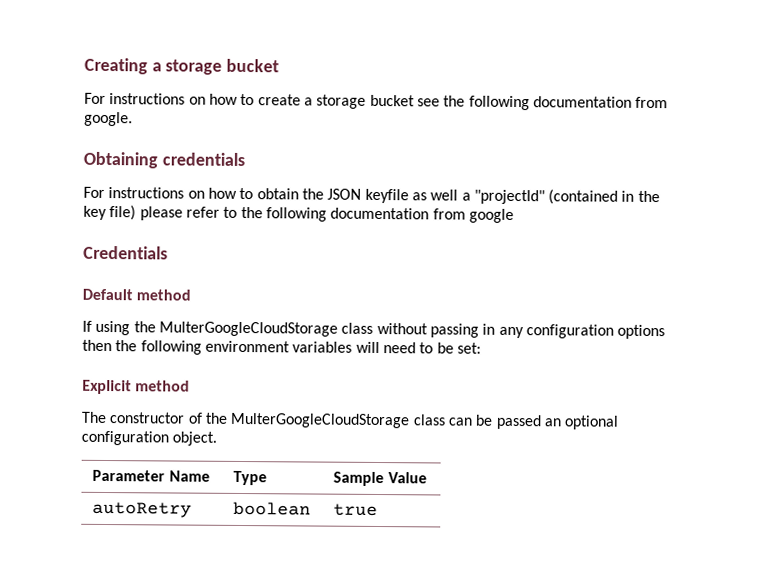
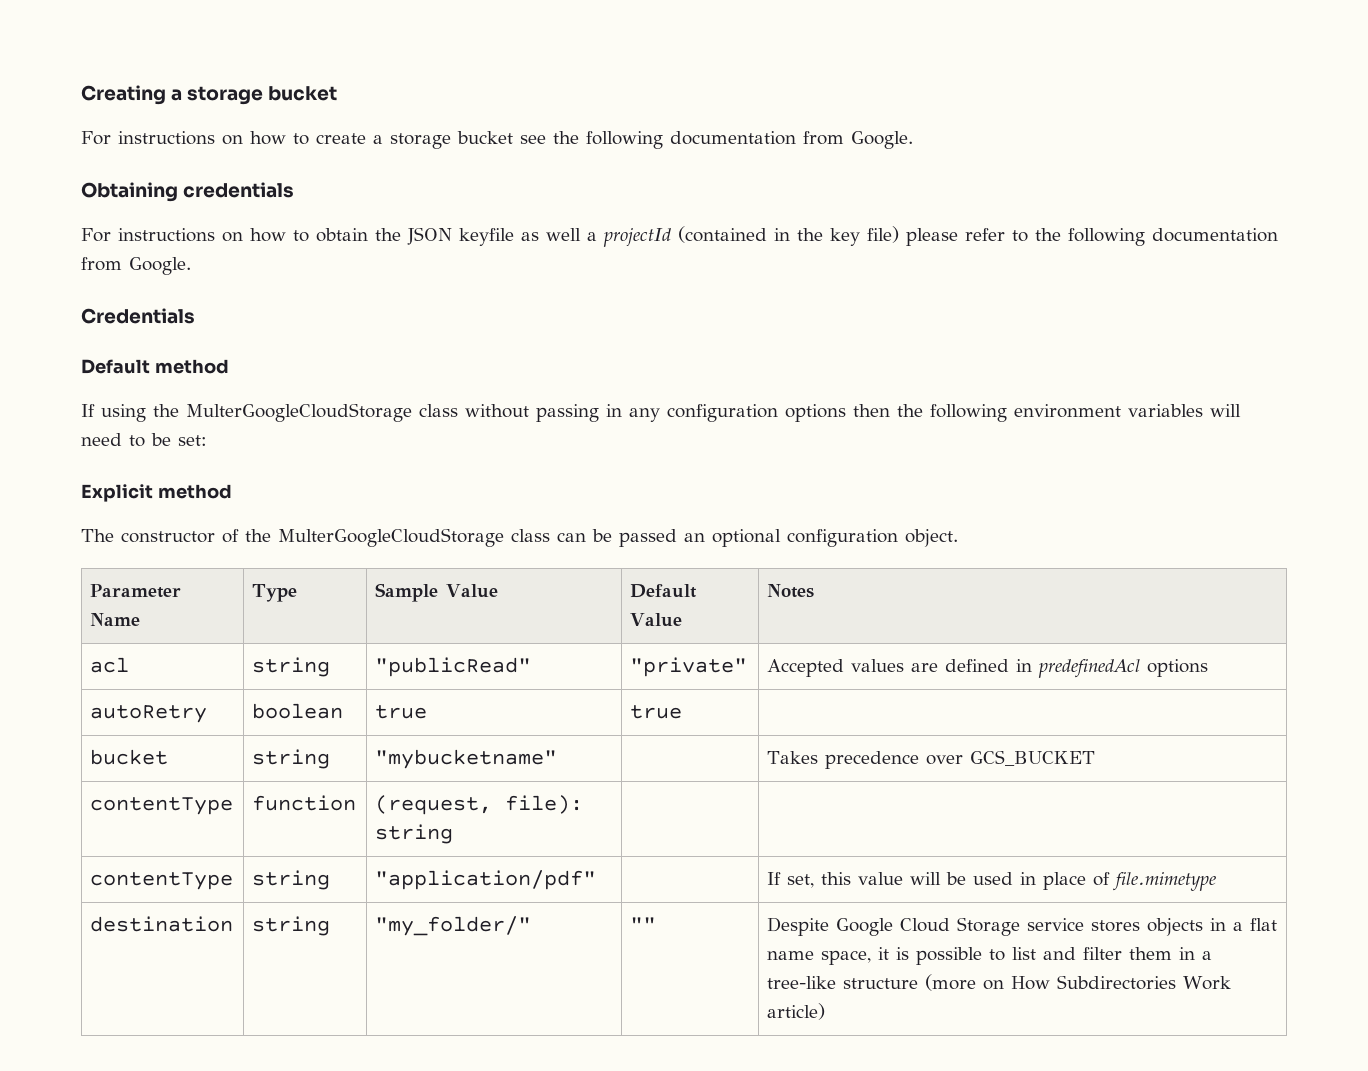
[84,111,133,127] google. -> [851,131,913,149] Google.
[473,189,545,205] "projectId" -> [603,228,671,247] projectId
[468,208,514,223] google -> [129,257,191,275] Google.
[92,501,193,518] [233,501,312,516] [333,503,379,517] // autoRetry | boolean | true -> [629,584,697,598] [629,613,682,627] [766,584,814,598] [89,657,129,673] [251,657,330,677] [374,657,531,677] [629,657,747,677] [766,659,1208,678] [89,705,207,723] [251,703,343,719] [374,705,427,719] [629,705,682,719] [89,749,168,765] [251,749,330,769] [374,749,557,769] [766,750,1095,769] [89,797,233,815] [251,795,356,811] [374,795,583,815] [374,824,453,844] [89,872,233,890] [251,870,330,890] [374,870,596,890] [766,872,1216,891] [89,916,233,932] [251,916,330,936] [374,916,531,936] [629,917,656,931] [766,917,1277,936] [766,947,1212,965] [766,974,1231,991] [766,1003,825,1020] | Default Value | Notes // acl | string | "publicRead" | "private" | Accepted values are defined in predefinedAcl options // autoRetry | boolean | true | true | // bucket | string | "mybucketname" | | Takes precedence over GCS_BUCKET // contentType | function | (request, file): string | | // contentType | string | "application/pdf" | | If set, this value will be used in place of file.mimetype // destination | string | "my_folder/" | "" | Despite Google Cloud Storage service stores objects in a flat name space, it is possible to list and filter them in a tree-like structure (more on How Subdirectories Work article)

